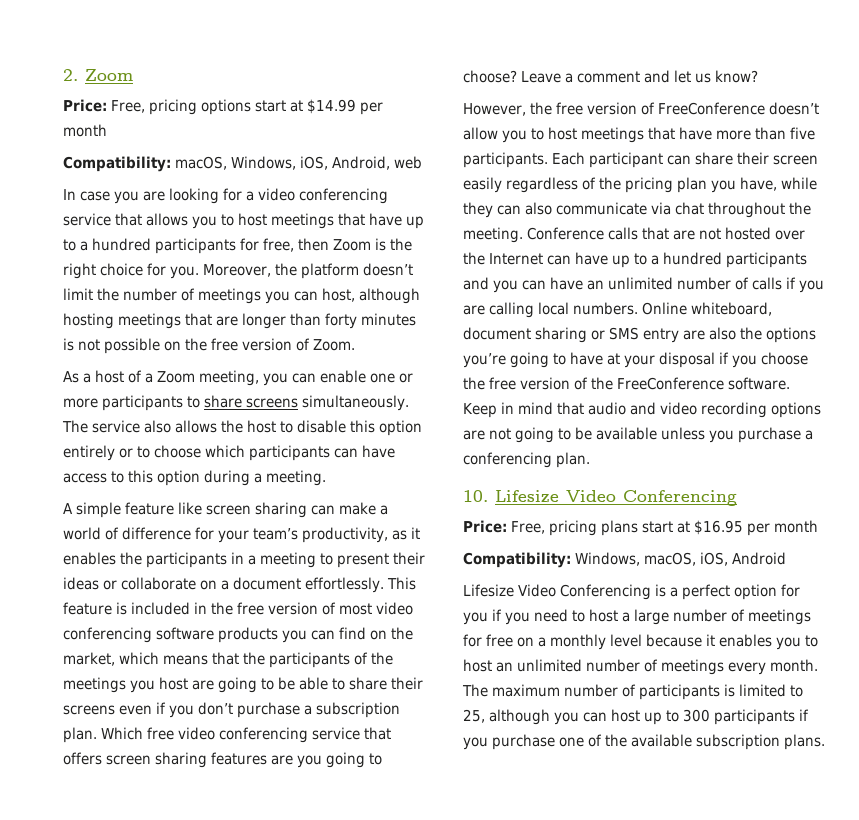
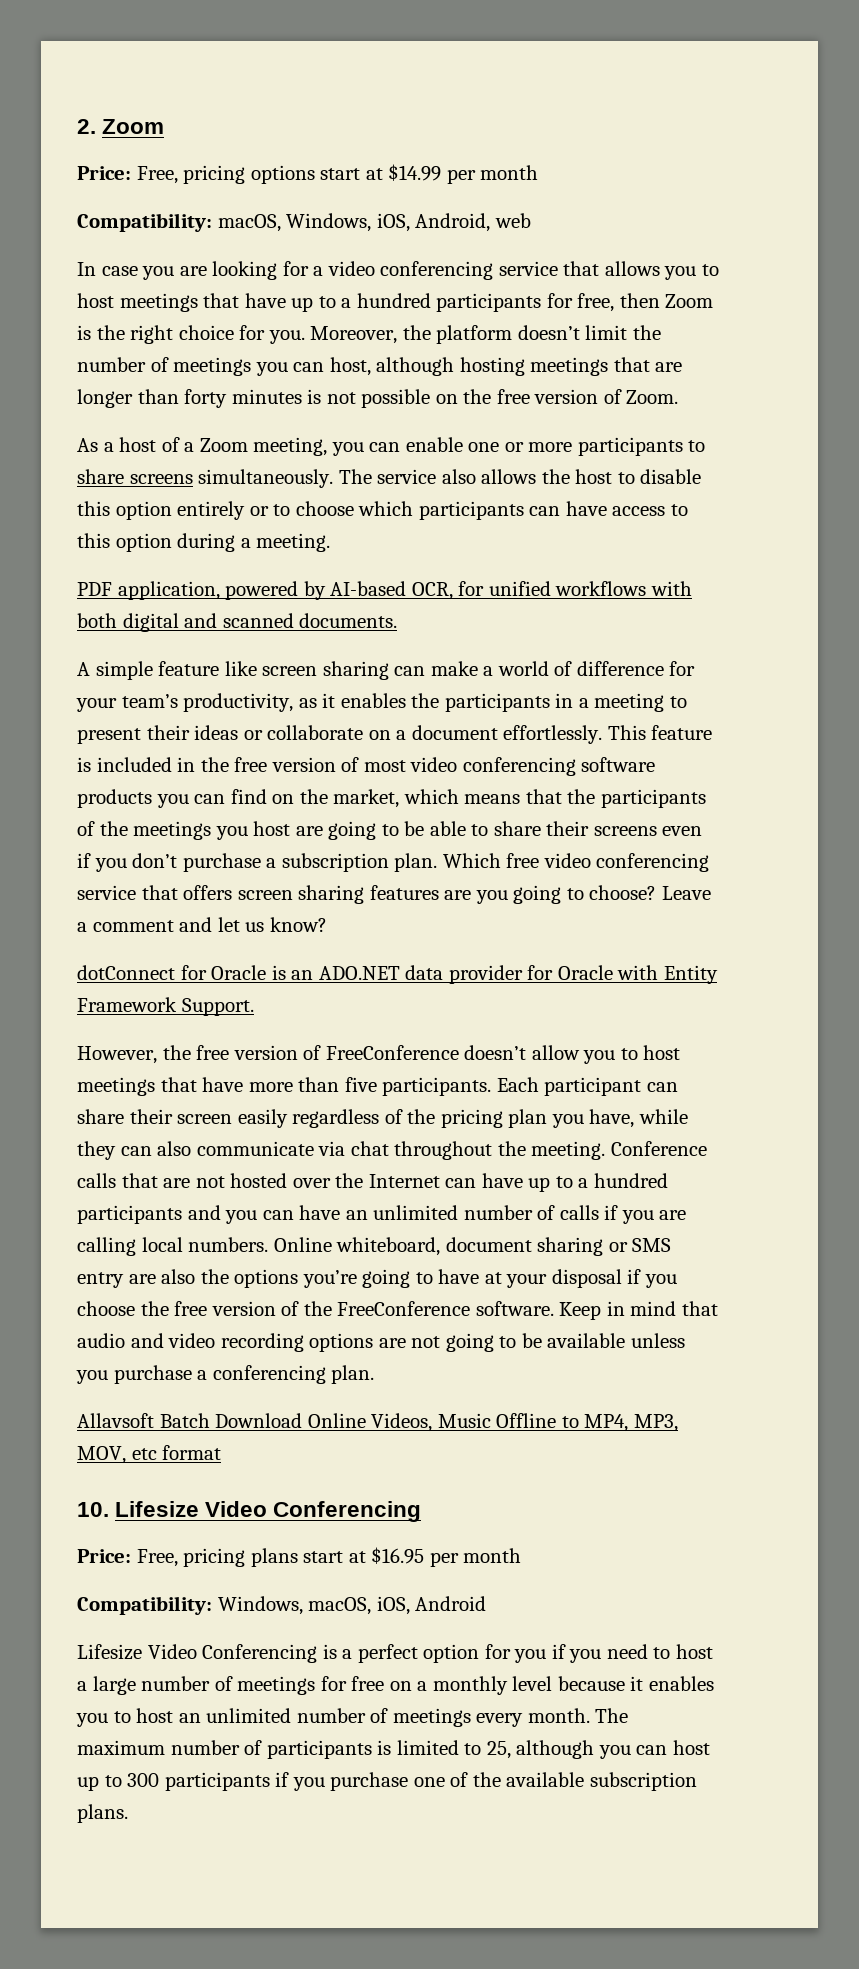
(326, 478) none -> [77,581,692,600] [77,613,398,632] // PDF application, powered by AI-based OCR, for unified workflows with both digital and scanned documents.
(758, 76) none -> [77,965,718,984] [77,997,254,1016] // dotConnect for Oracle is an ADO.NET data provider for Oracle with Entity Framework Support.
(590, 460) none -> [77,1413,678,1432] [77,1445,222,1464] // Allavsoft Batch Download Online Videos, Music Offline to MP4, MP3, MOV, etc format

